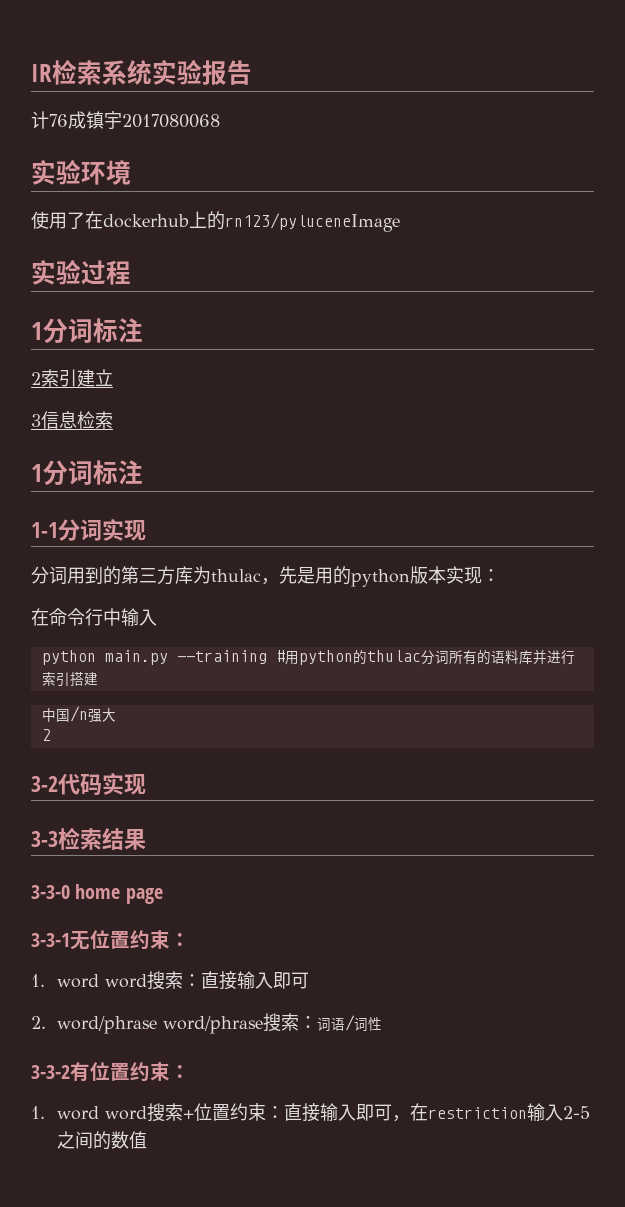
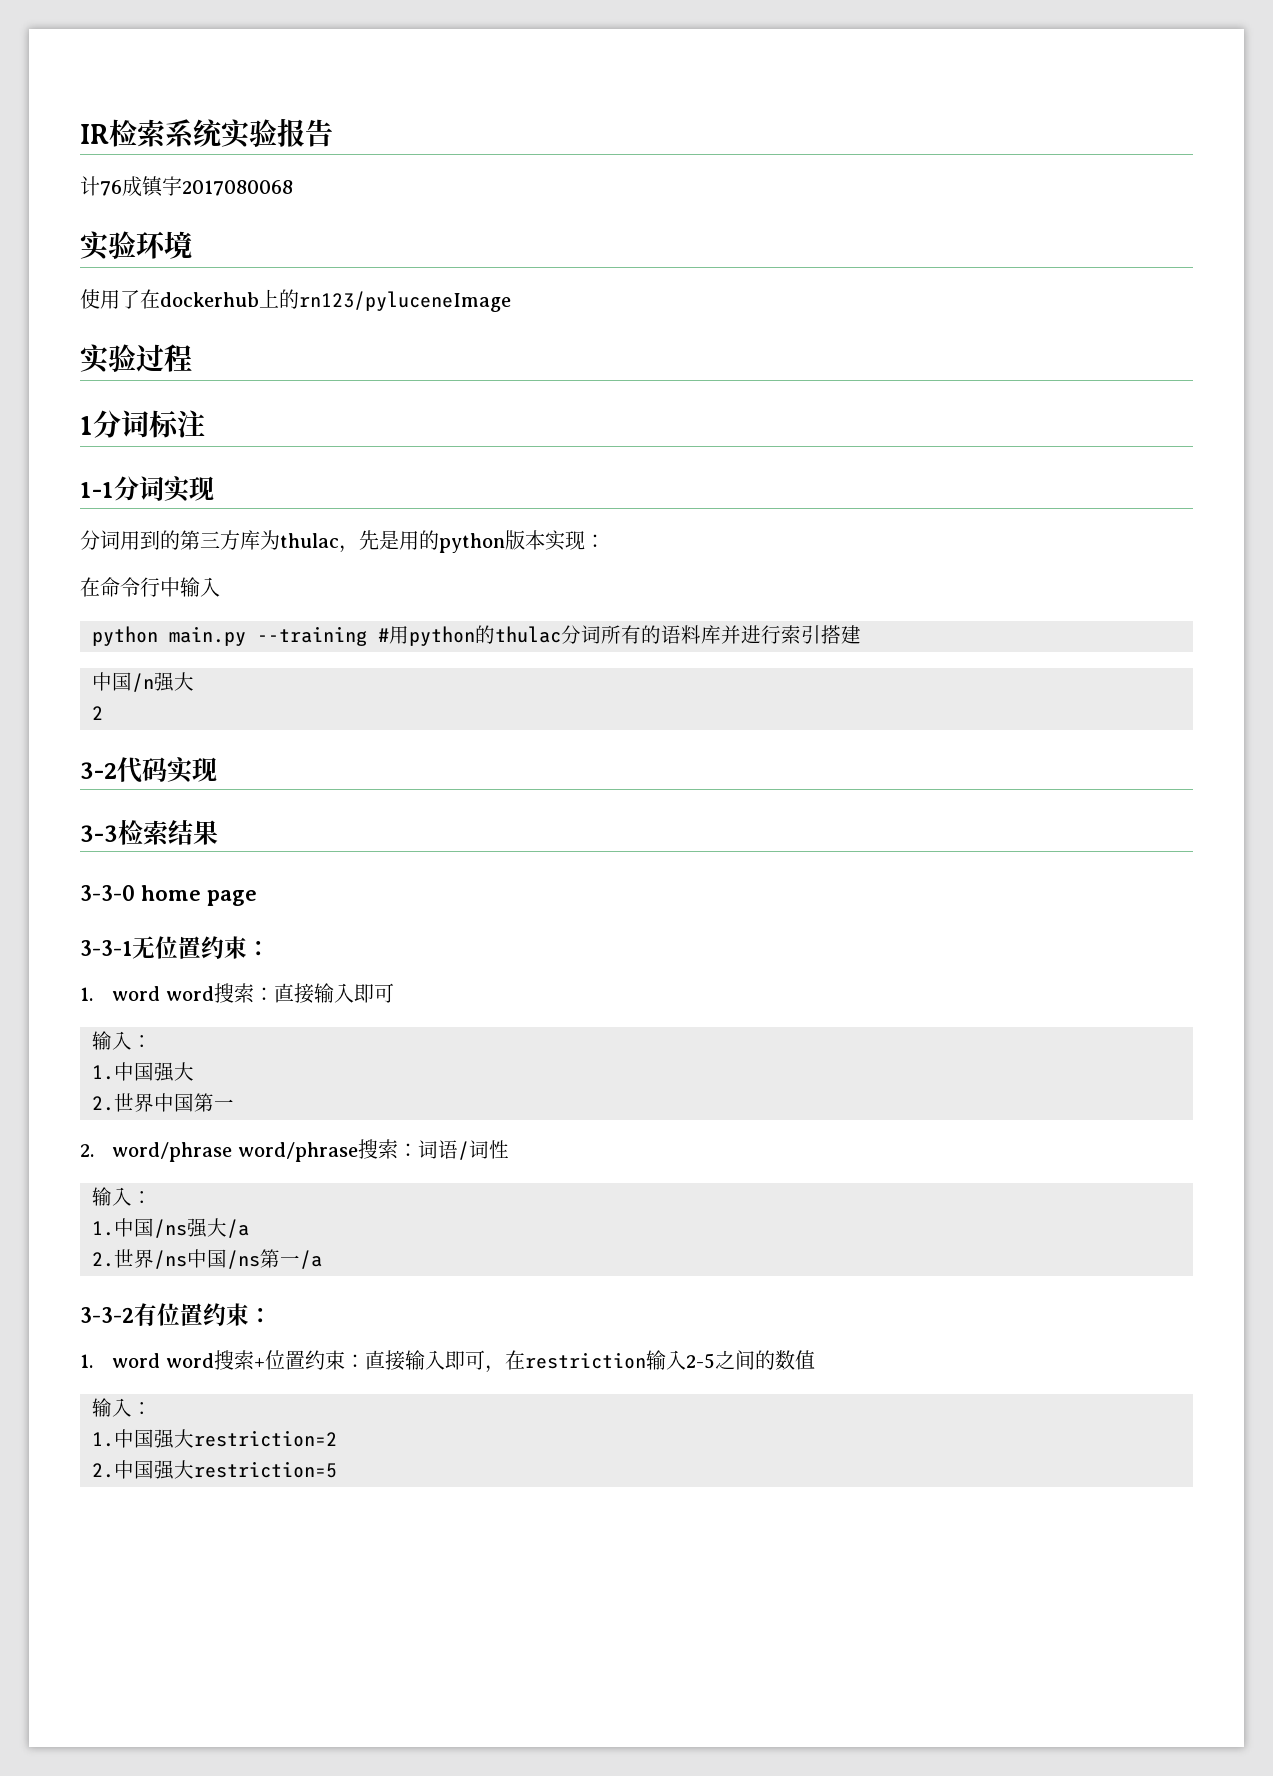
[31,369,113,387] [31,411,113,429] [31,460,143,486] // 2索引建立 // 3信息检索 // 1分词标注 -> (205, 424) none
(309, 980) none -> [92,1031,152,1050] [92,1062,194,1082] [92,1093,234,1112] // 输入： // 1.中国强大 // 2.世界中国第一
(382, 1024) none -> [92,1187,152,1206] [92,1218,249,1238] [92,1249,322,1269] // 输入： // 1.中国/ns强大/a // 2.世界/ns中国/ns第一/a
(147, 1140) none -> [92,1398,152,1417] [92,1429,337,1449] [92,1460,337,1480] // 输入： // 1.中国强大restriction=2 // 2.中国强大restriction=5

